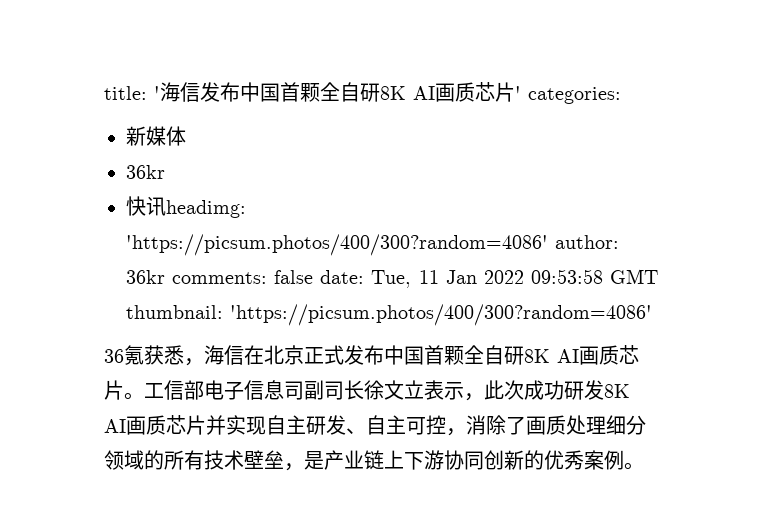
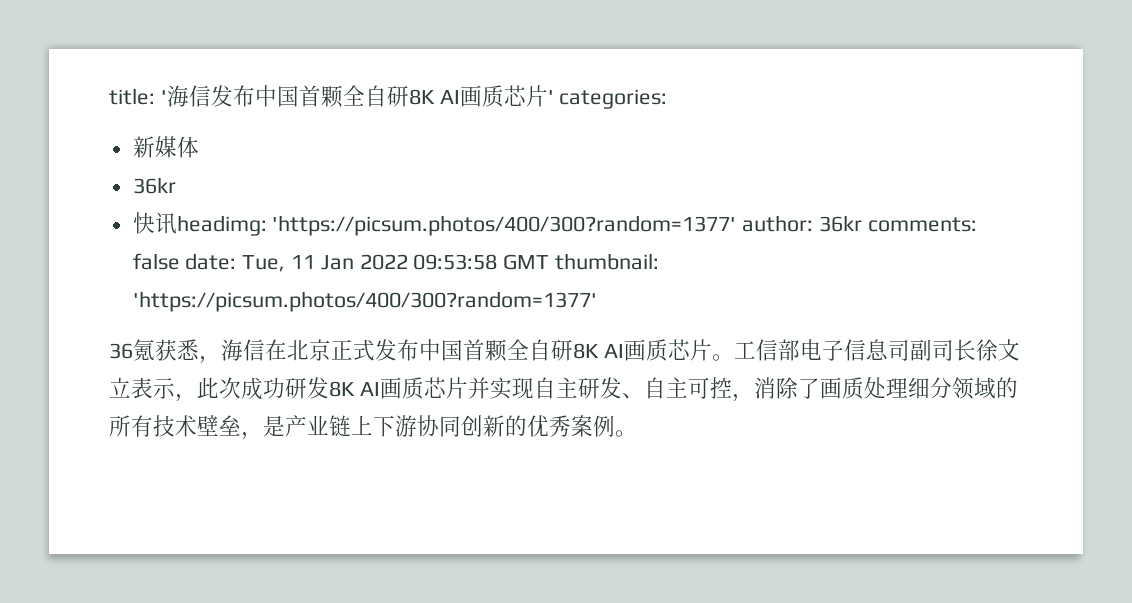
[126,234,548,256] 'https://picsum.photos/400/300?random=4086' -> [272,215,737,236] 'https://picsum.photos/400/300?random=1377'
[230,304,652,326] 'https://picsum.photos/400/300?random=4086' -> [132,291,597,312] 'https://picsum.photos/400/300?random=1377'

